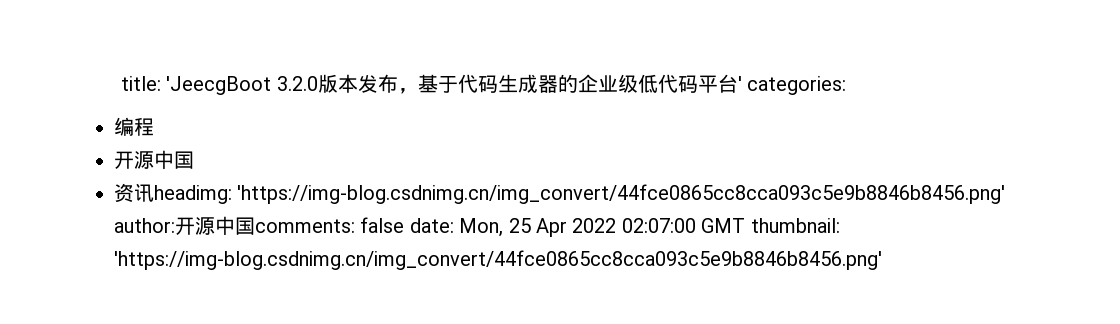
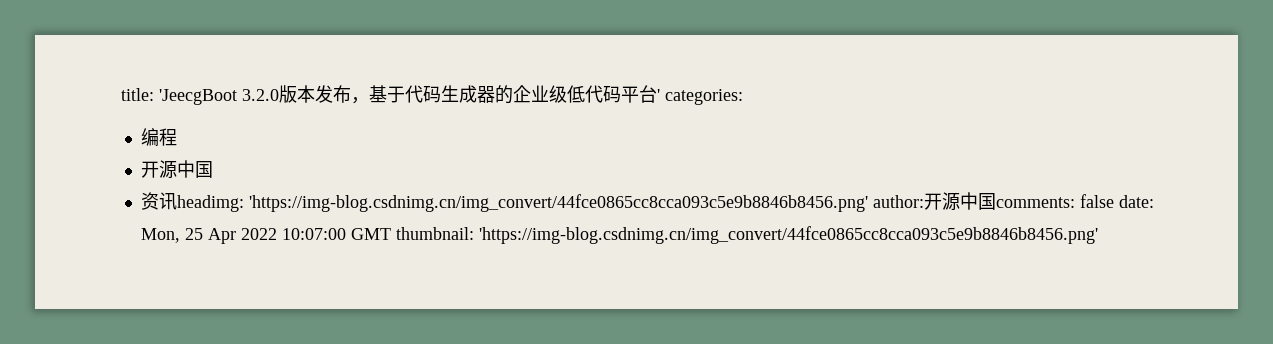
[621,218,696,233] 02:07:00 -> [281,228,346,240] 10:07:00

